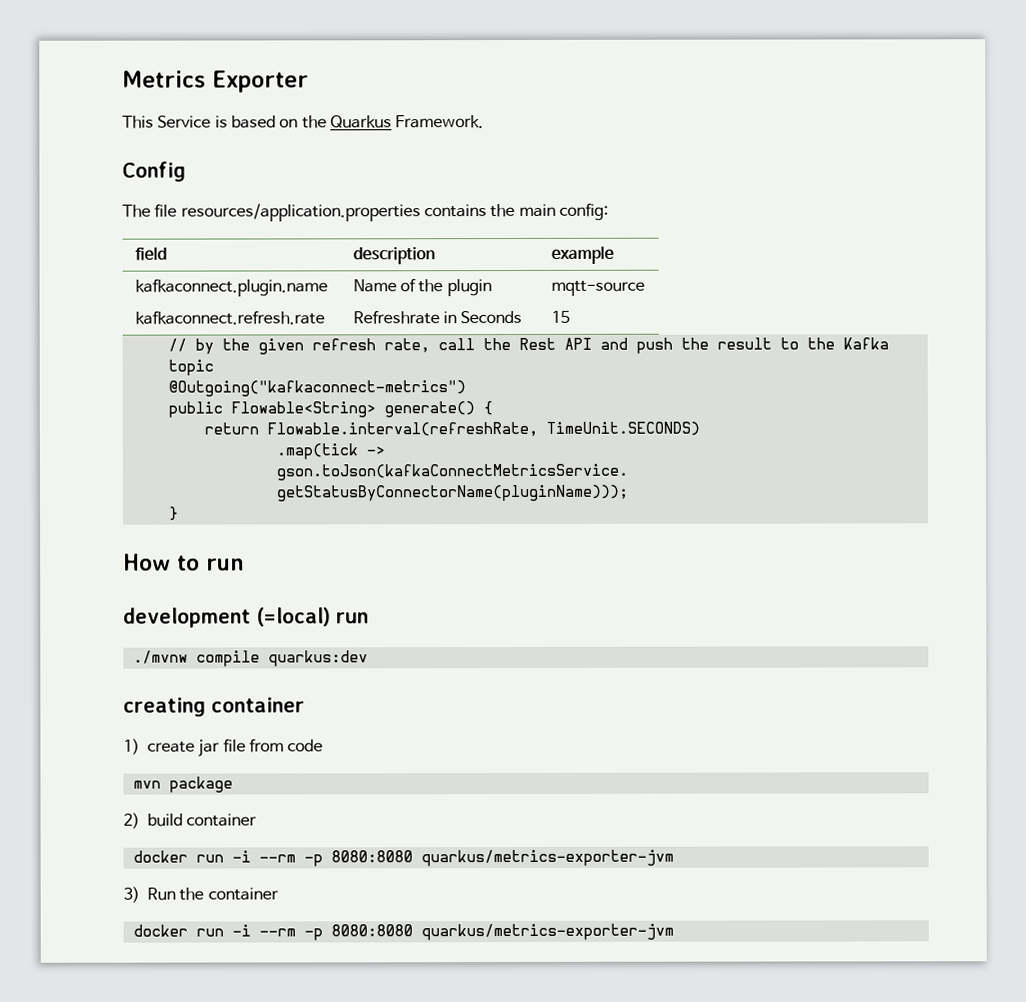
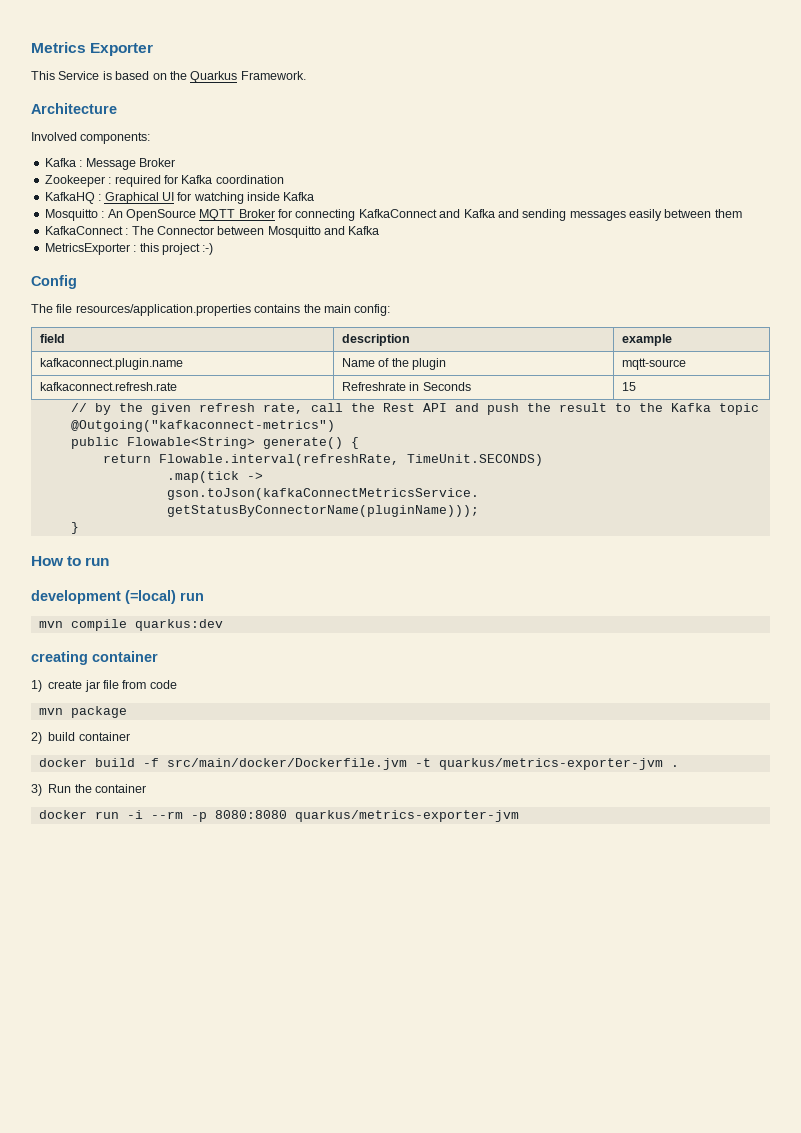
(485, 122) none -> [31,103,117,114] [31,132,151,144] [44,158,175,170] [44,175,284,187] [44,192,315,204] [44,209,742,221] [44,226,380,238] [44,243,214,255] // Architecture // Involved components: // Kafka : Message Broker // Zookeeper : required for Kafka coordination // KafkaHQ : Graphical UI for watching inside Kafka // Mosquitto : An OpenSource MQTT Broker for connecting KafkaConnect and Kafka and sending messages easily between them // KafkaConnect : The Connector between Mosquitto and Kafka // MetricsExporter : this project :-)
[132,650,188,664] ./mvnw -> [38,621,63,628] mvn
[195,849,674,867] run -i --rm -p 8080:8080 quarkus/metrics-exporter-jvm -> [94,758,679,770] build -f src/main/docker/Dockerfile.jvm -t quarkus/metrics-exporter-jvm .

